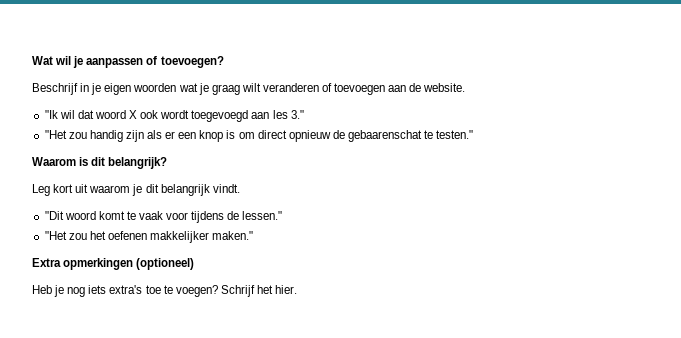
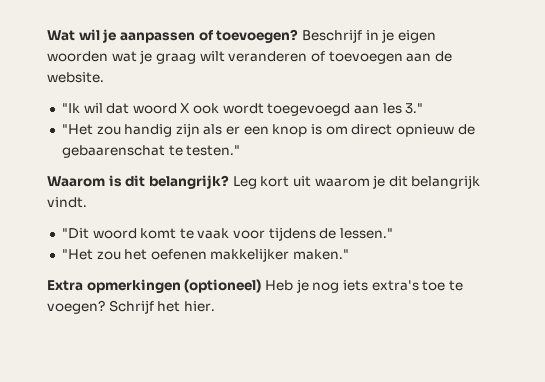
(224, 62) // -> (299, 36) none
(168, 163) // -> (229, 182) none
(195, 264) // -> (262, 286) none

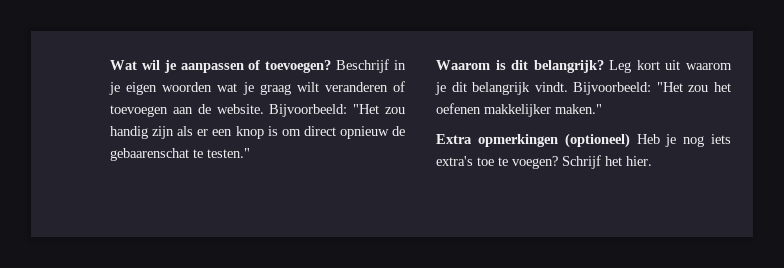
[61,103,424,116] // "Ik wil dat woord X ook wordt toegevoegd aan les 3." // -> [269,104,348,117] Bijvoorbeeld:
[61,227,394,241] // "Dit woord komt te vaak voor tijdens de lessen." // -> [573,82,652,95] Bijvoorbeeld:

